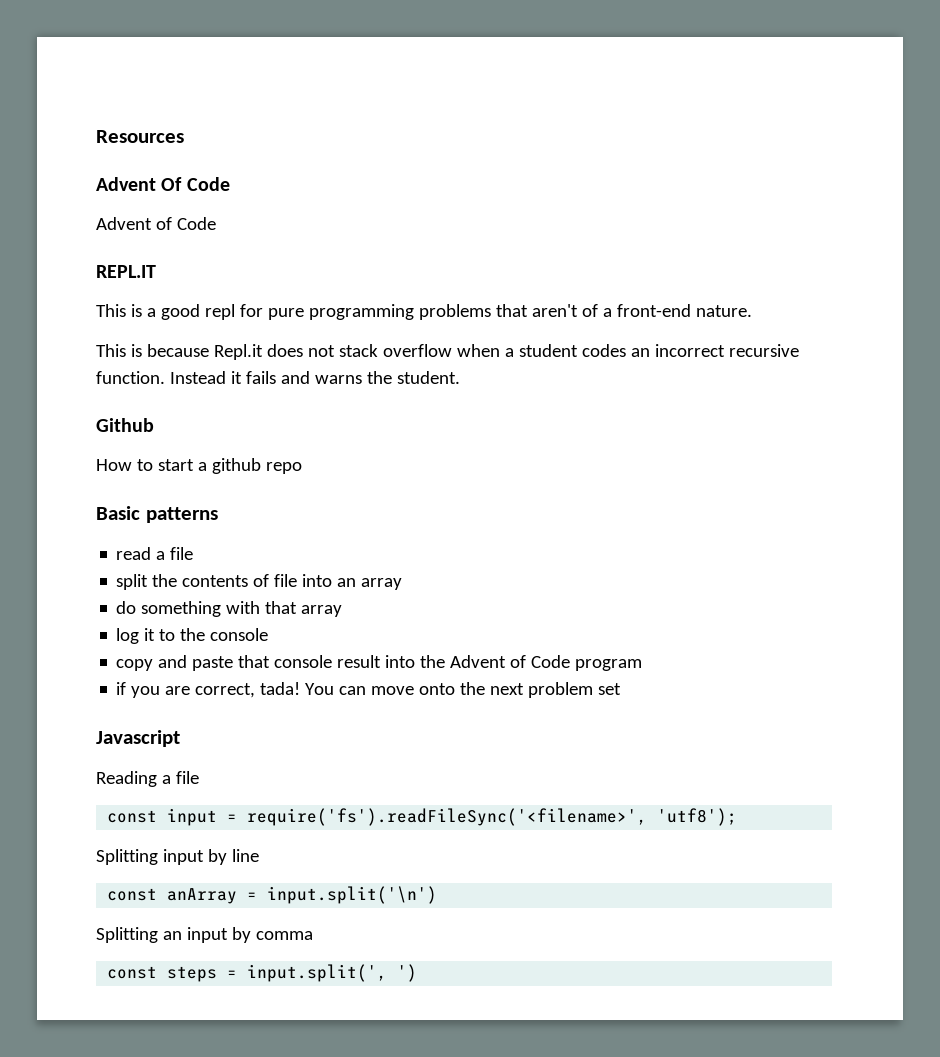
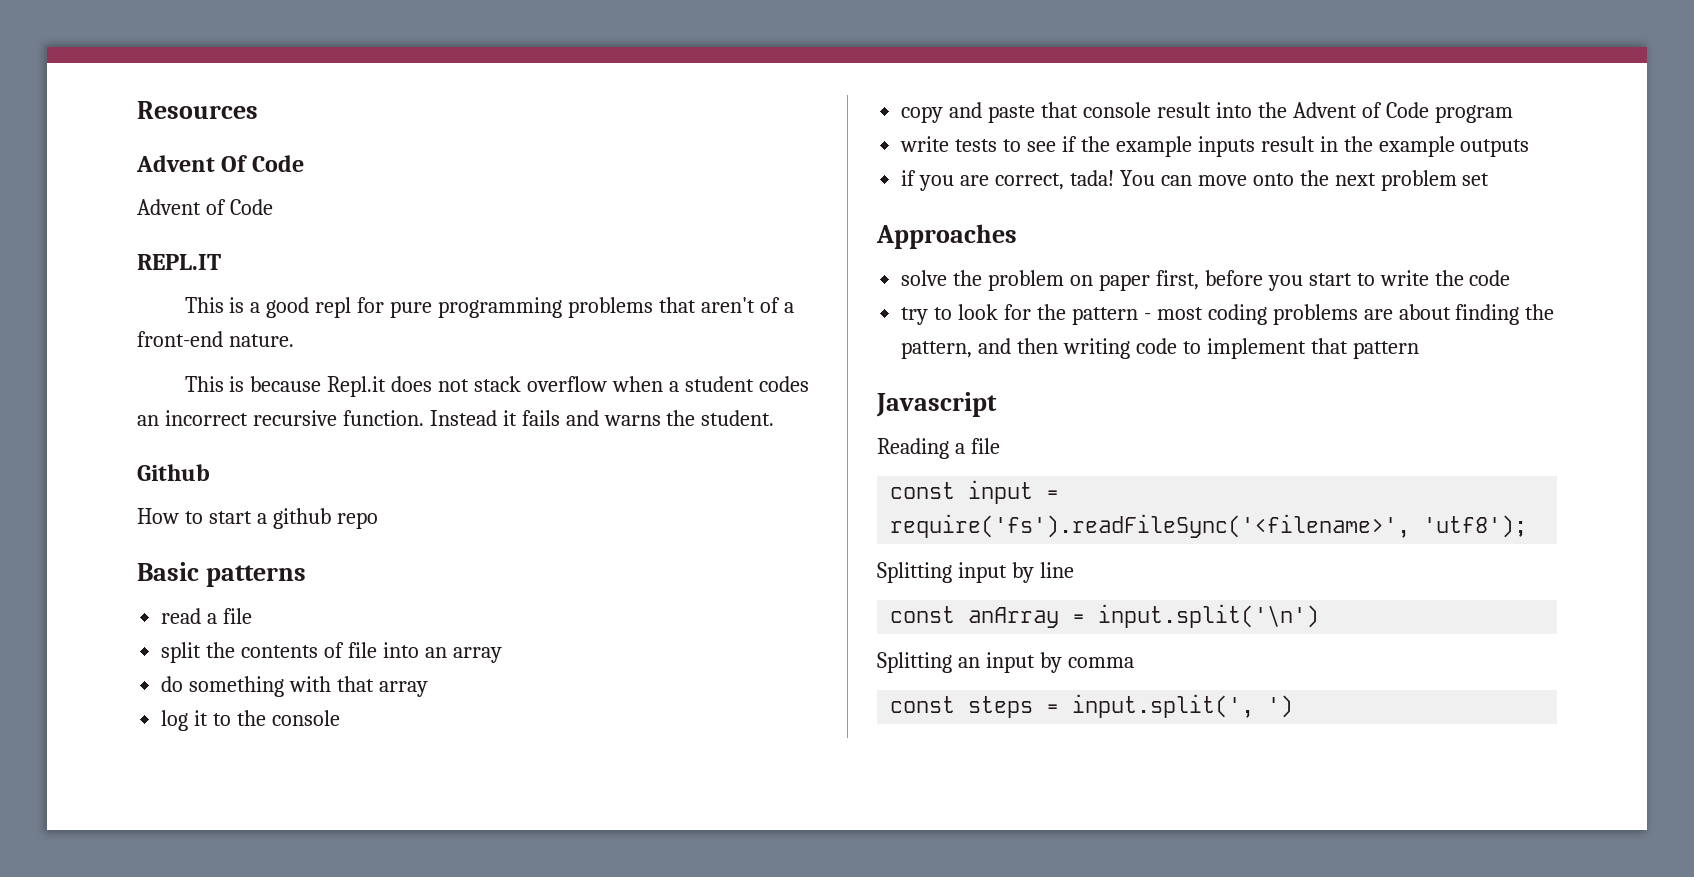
(643, 665) none -> [900,136,1530,157] // write tests to see if the example inputs result in the example outputs
(622, 689) none -> [876,224,1017,249] [901,270,1511,291] [901,304,1555,325] [901,338,1419,359] // Approaches // solve the problem on paper first, before you start to write the code // try to look for the pattern - most coding problems are about finding the pattern, and then writing code to implement that pattern

